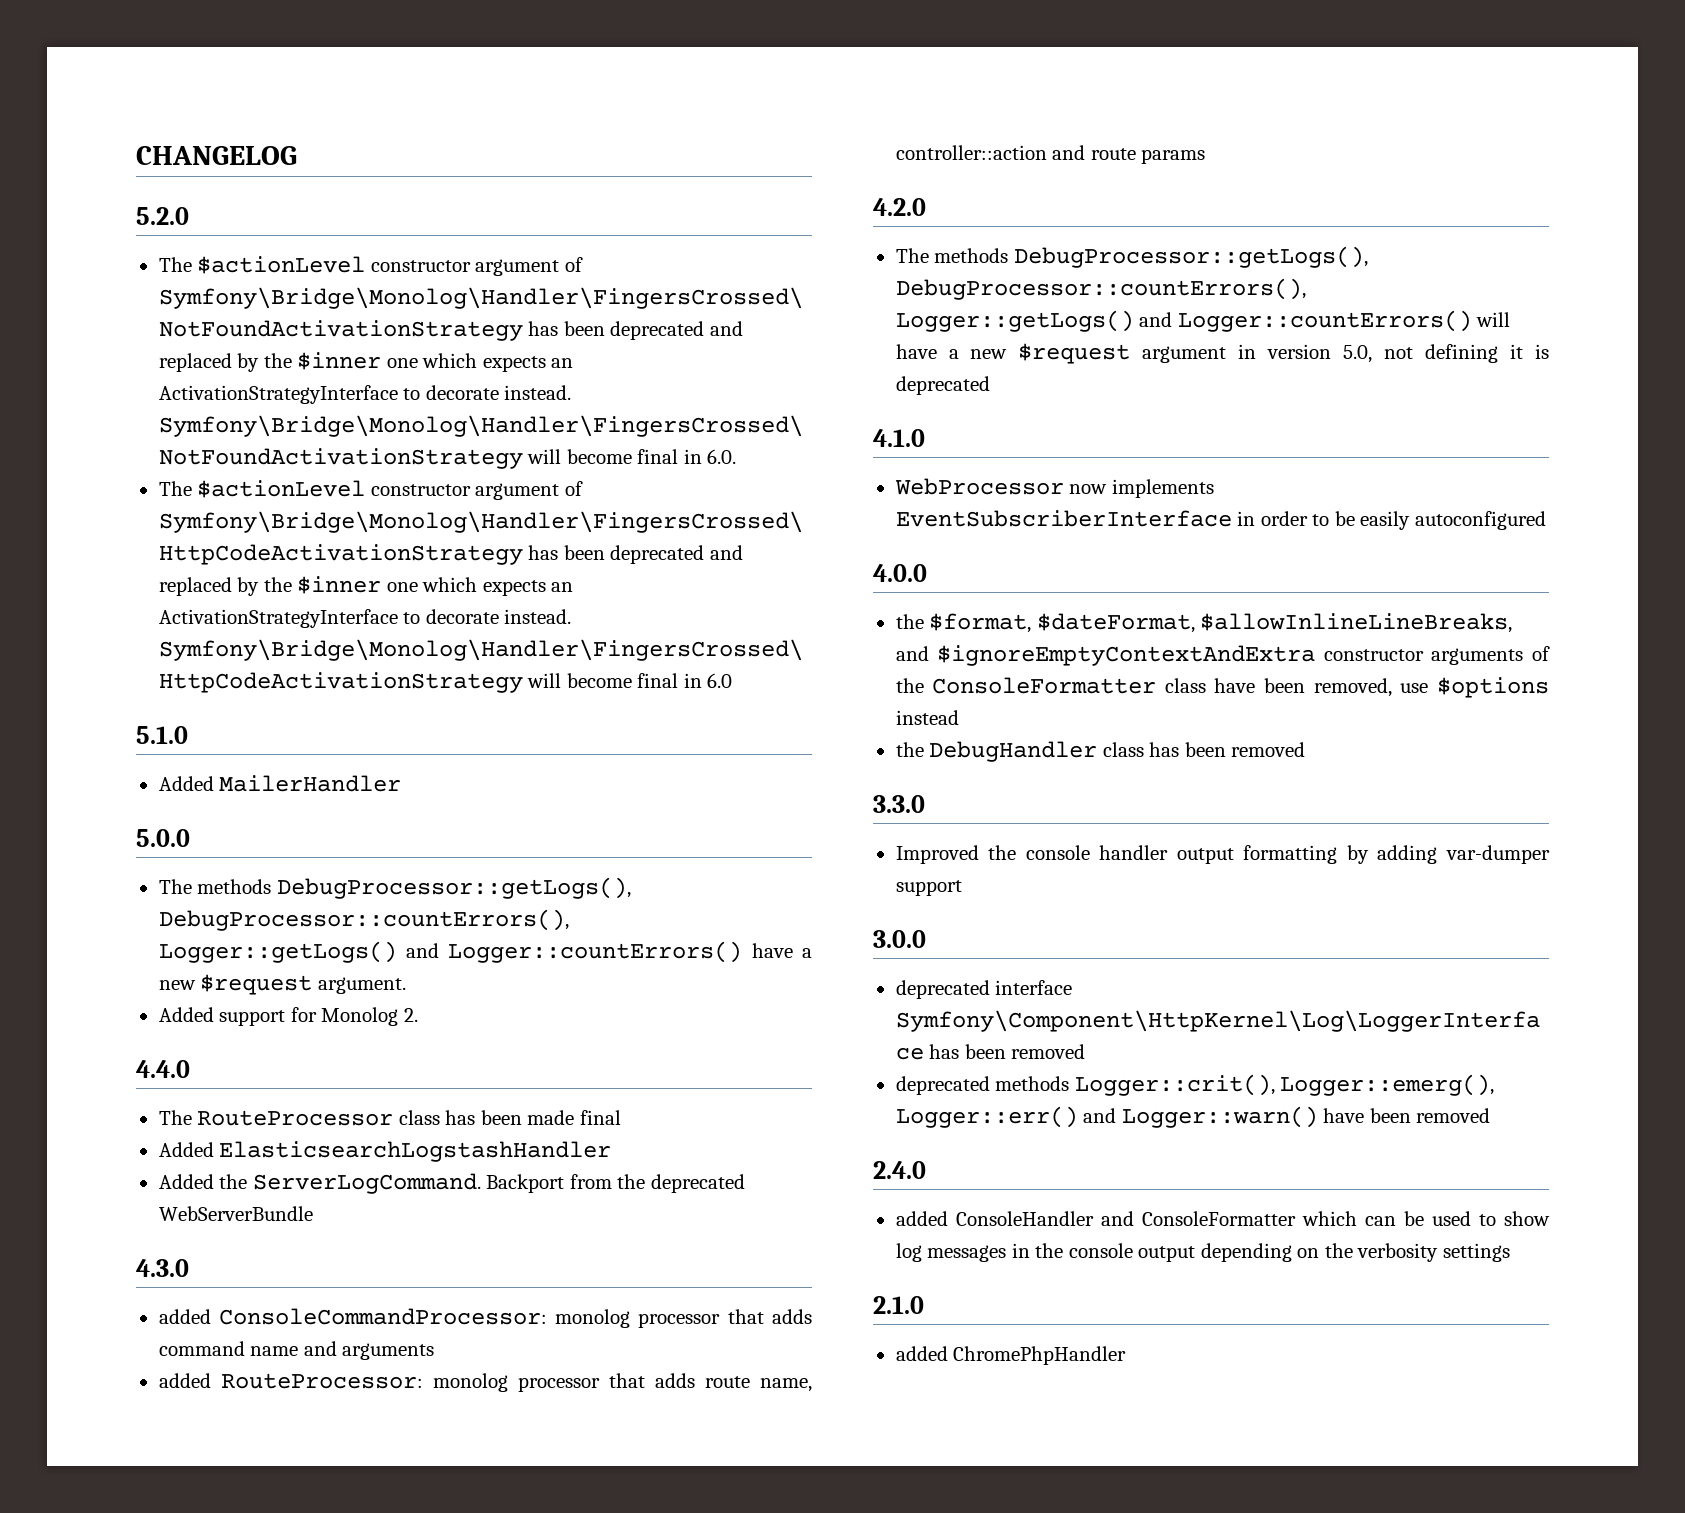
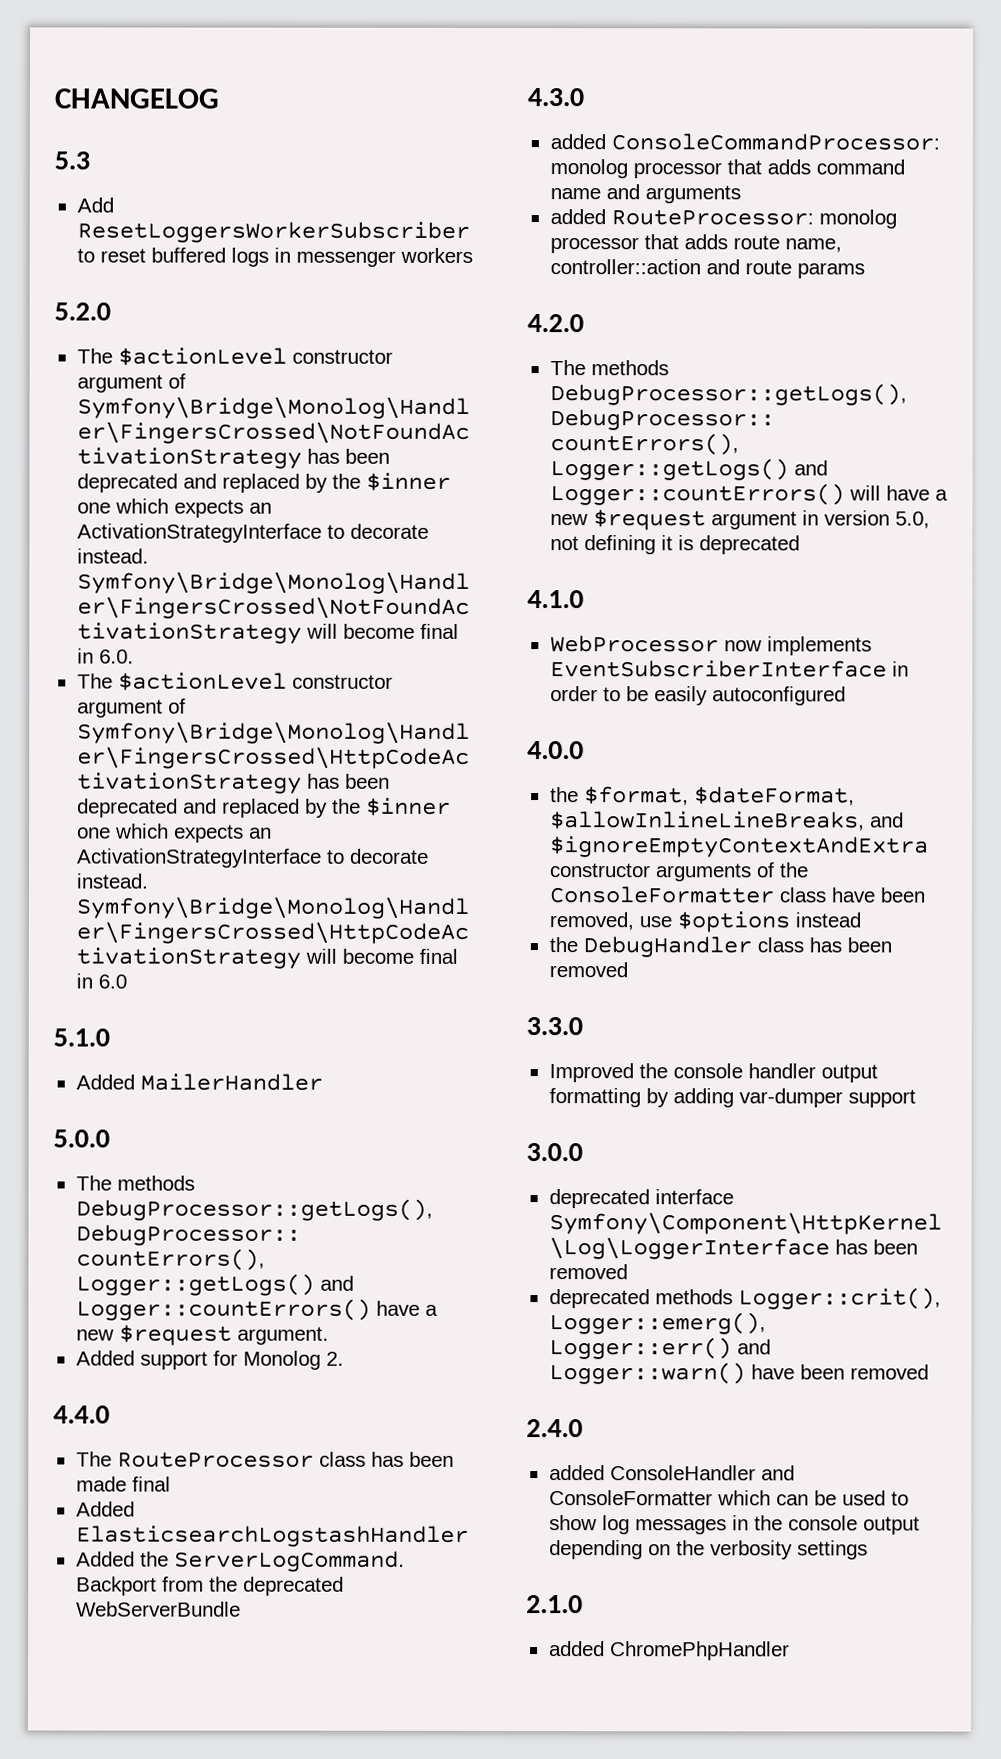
(297, 155) none -> [54,151,90,170] [76,197,114,213] [76,221,470,243] [76,247,473,267] // 5.3 // Add ResetLoggersWorkerSubscriber to reset buffered logs in messenger workers

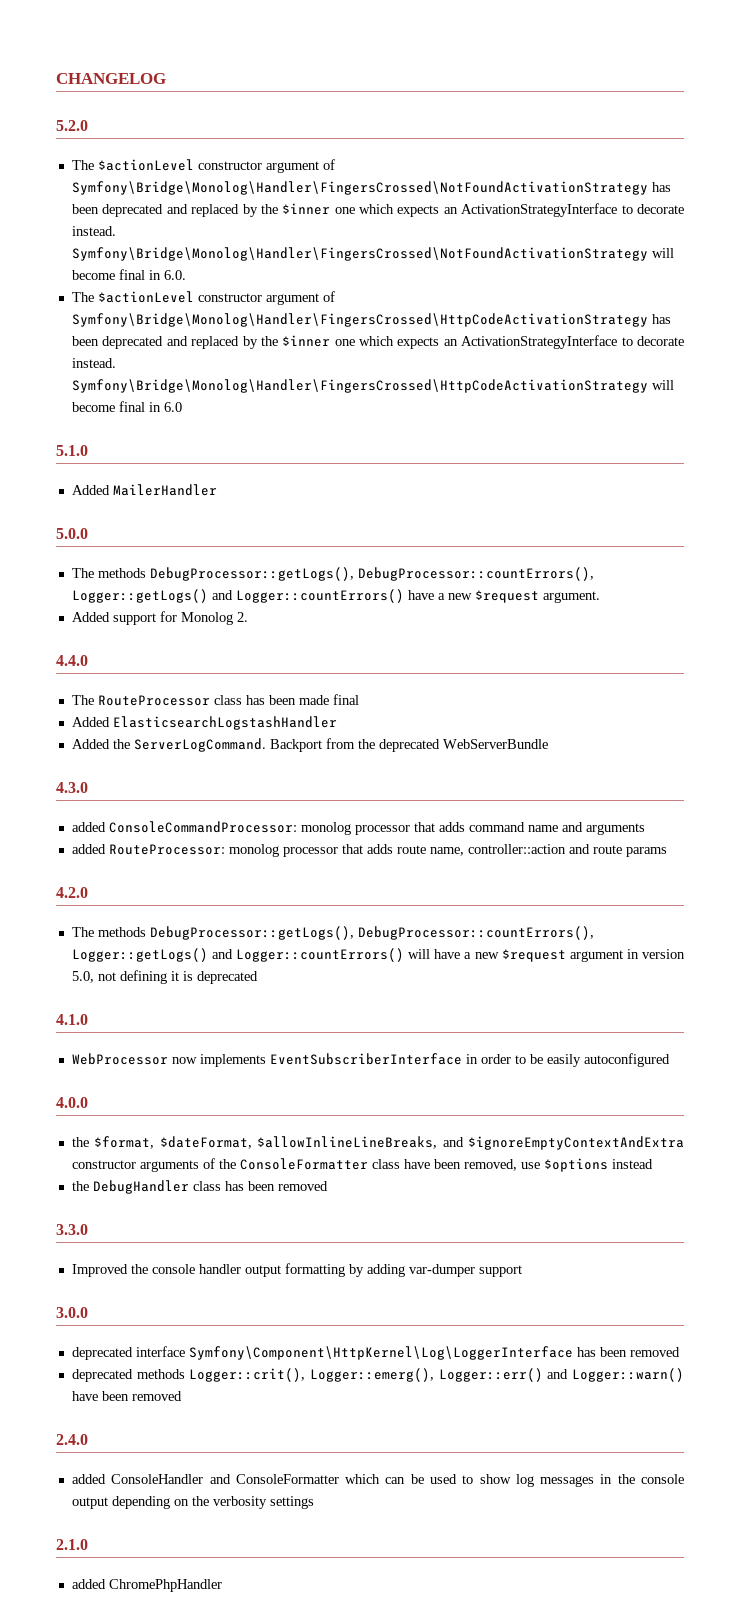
[54,151,90,170] [76,197,114,213] [76,221,470,243] [76,247,473,267] // 5.3 // Add ResetLoggersWorkerSubscriber to reset buffered logs in messenger workers -> (166, 78) none

